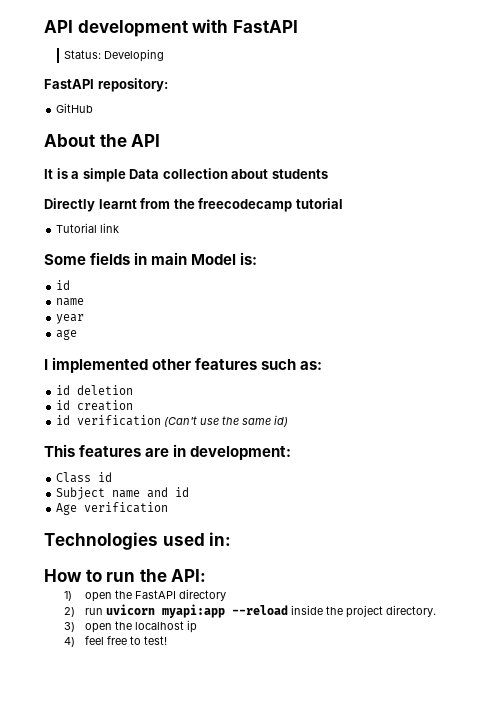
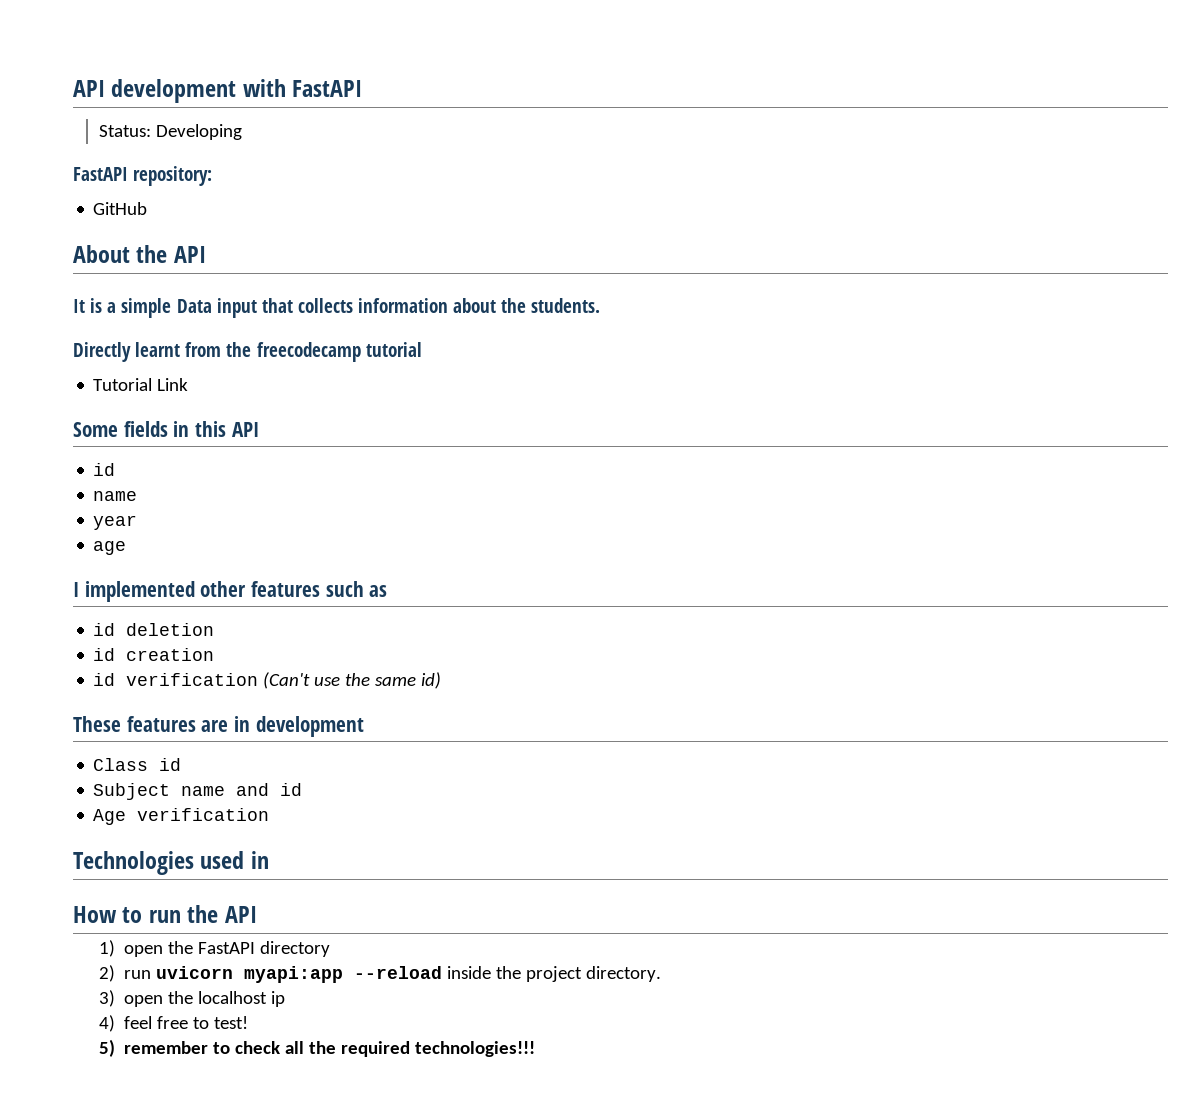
[162,168,328,179] collection about students -> [216,298,601,318] input that collects information about the students.
[100,223,120,233] link -> [157,378,189,391] Link
[151,252,258,265] main Model is: -> [195,421,259,437] this API
[300,361,323,370] as: -> [369,585,388,597] as
[44,444,75,457] This -> [73,716,121,732] These
[190,446,292,460] development: -> [255,716,364,737] development
[209,532,232,546] in: -> [250,851,269,869] in
[171,569,207,582] API: -> [224,906,257,923] API
(167, 640) none -> [98,1039,536,1057] // 5) remember to check all the required technologies!!!

